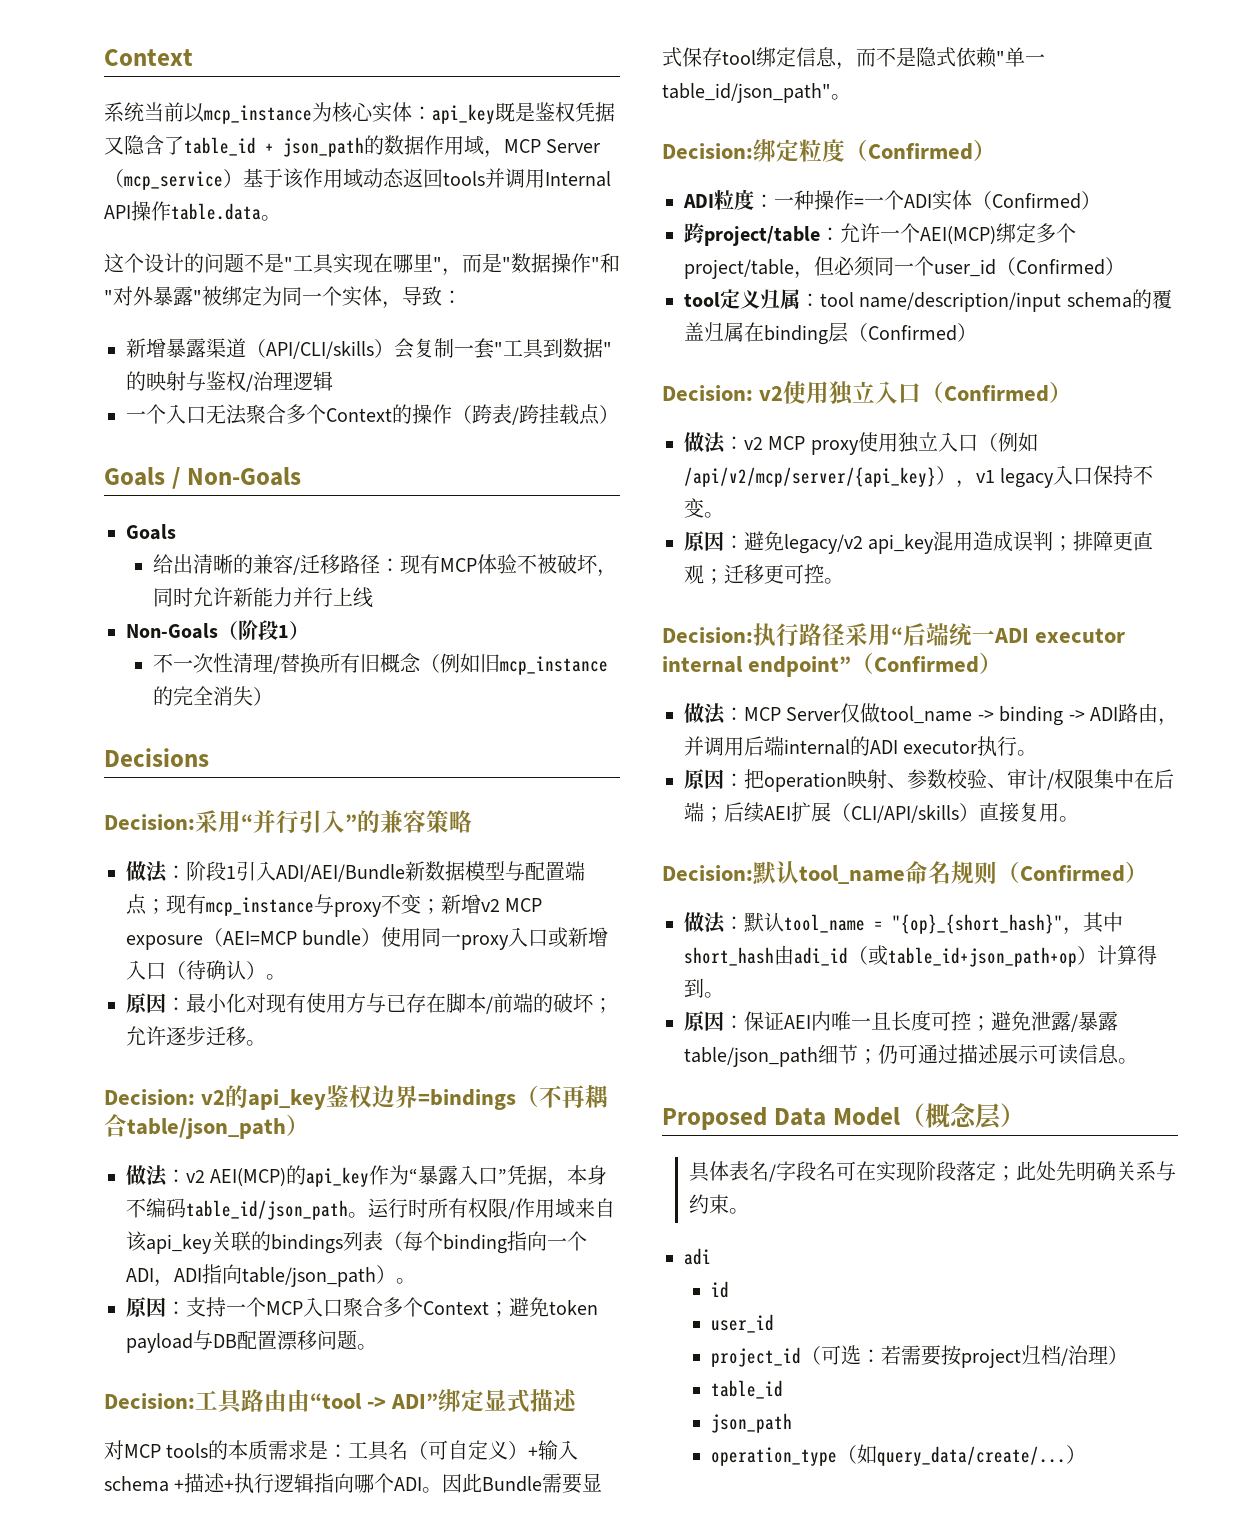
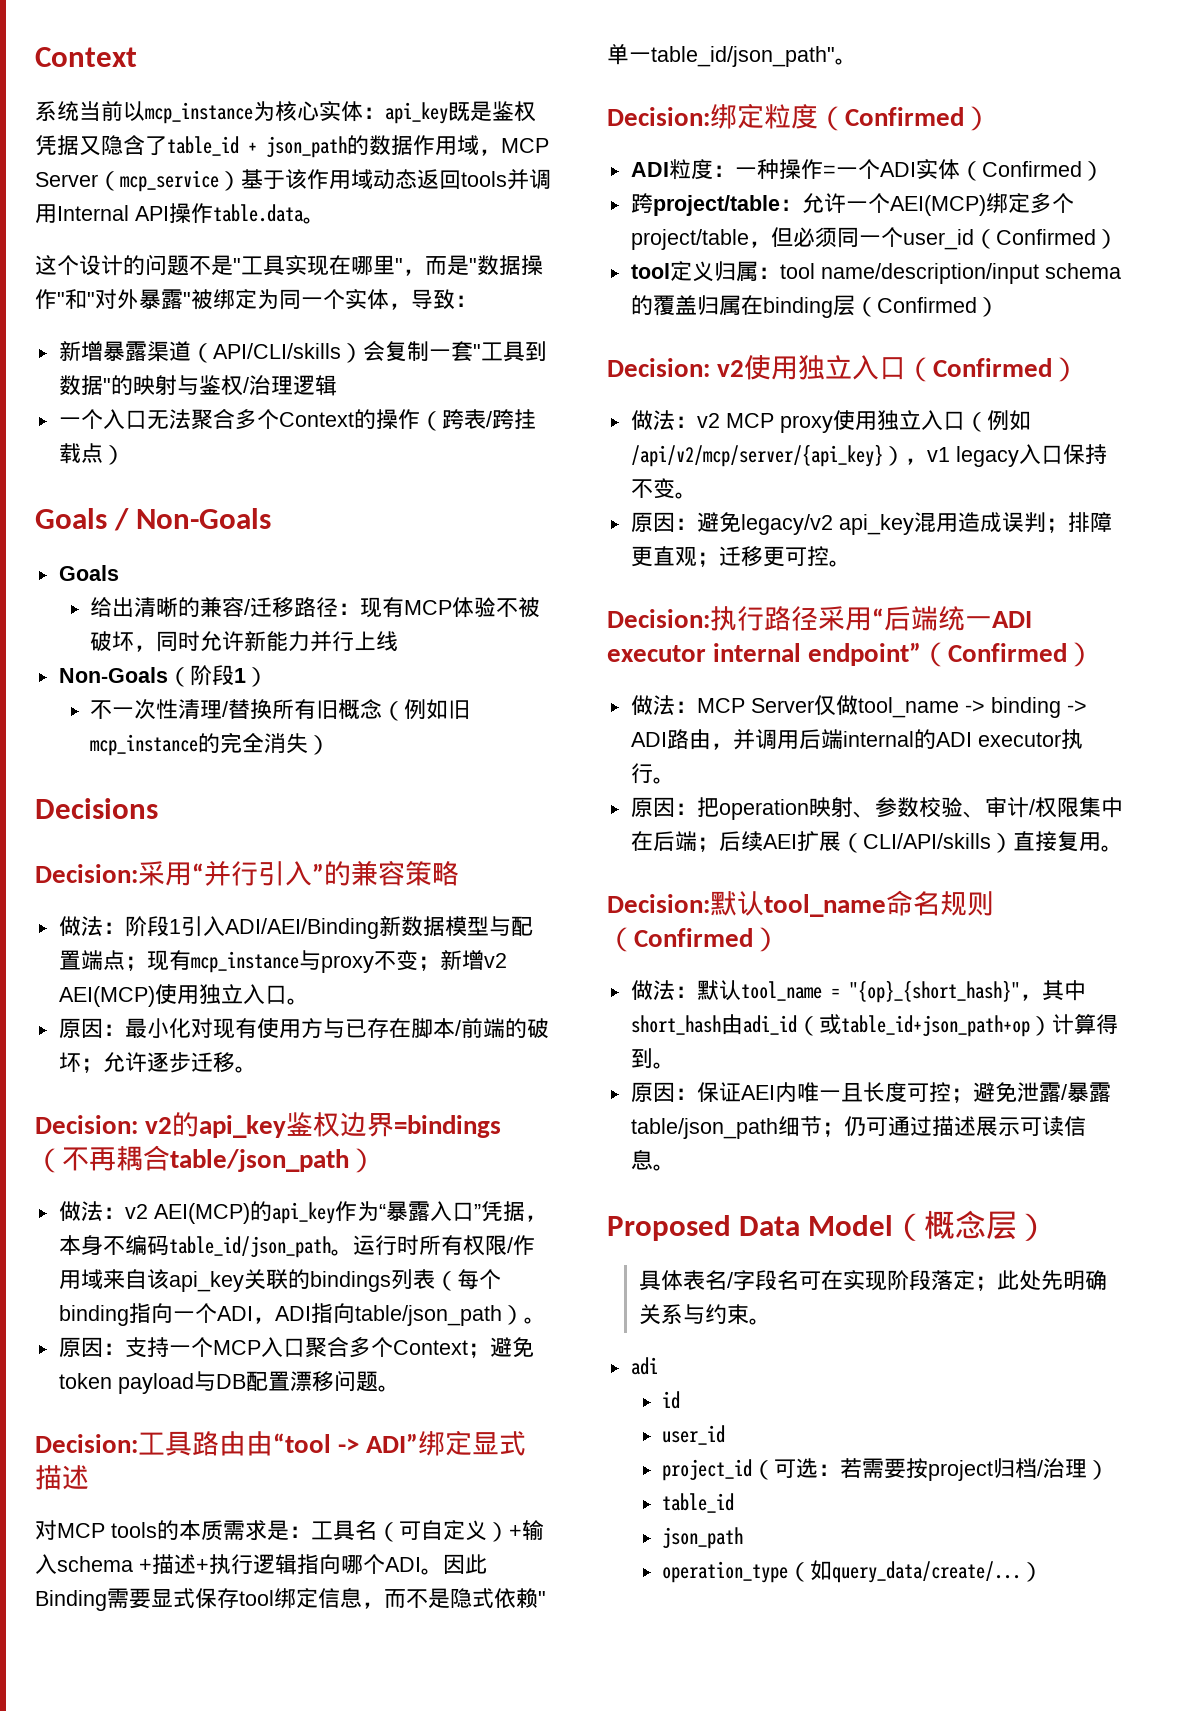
[276,864,405,882] ADI/AEI/Bundle -> [224,918,379,939] ADI/AEI/Binding
[505,898,543,912] [126,927,609,950] [126,960,266,980] MCP exposure（AEI=MCP bundle）使用同一proxy入口或新增入口（待确认） -> [58,984,287,1007] AEI(MCP)使用独立入口
[482,1476,543,1492] Bundle -> [35,1590,107,1611] Binding

